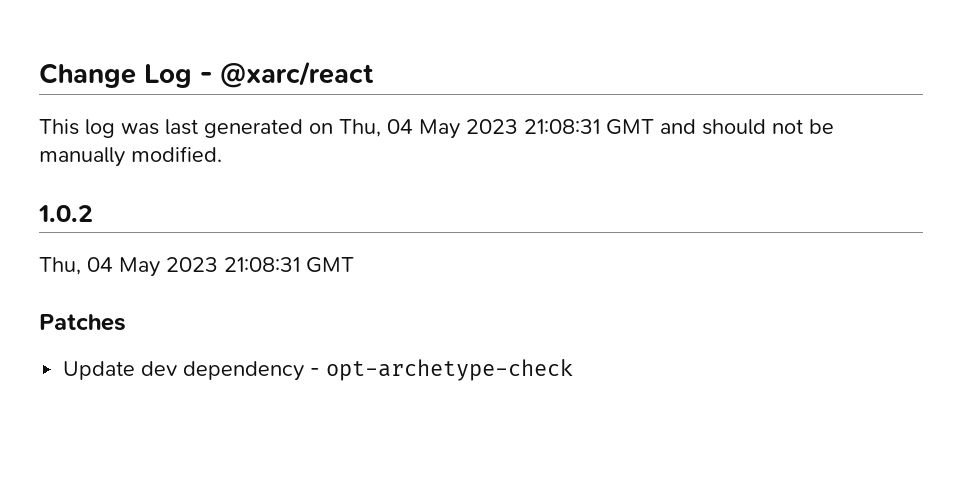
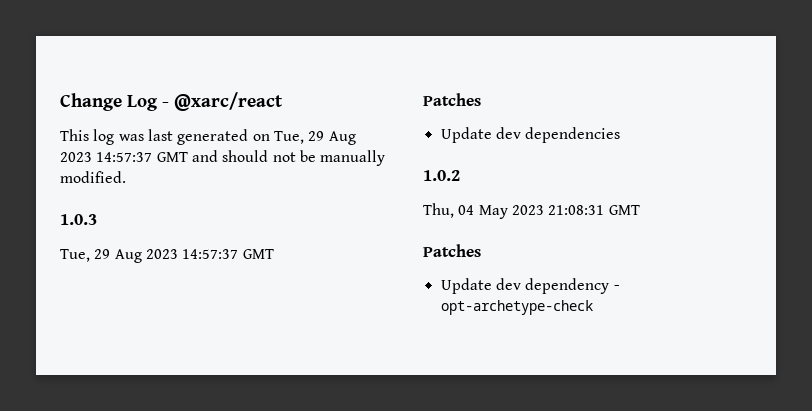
[339,119,600,139] Thu, 04 May 2023 21:08:31 -> [273,131,356,145] [60,152,153,162] Tue, 29 Aug 2023 14:57:37
(222, 154) none -> [60,214,97,225] [60,249,274,263] [423,93,481,106] [440,127,621,143] // 1.0.3 // Tue, 29 Aug 2023 14:57:37 GMT // Patches // Update dev dependencies

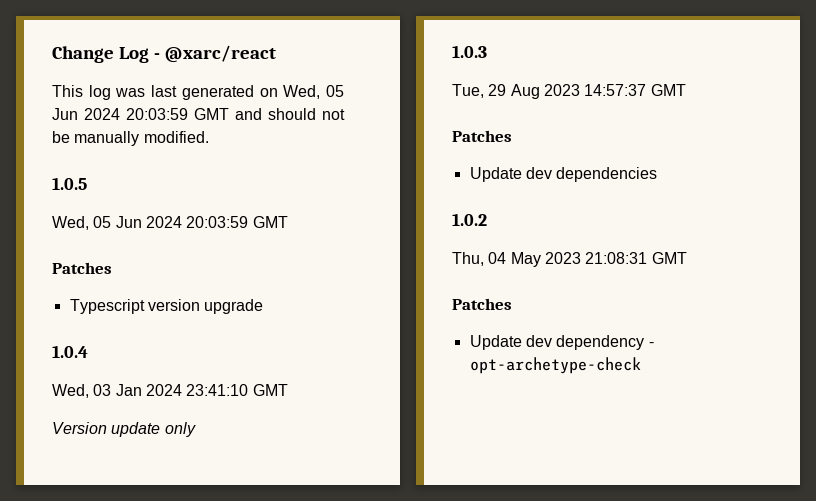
[273,131,356,145] [60,152,153,162] Tue, 29 Aug 2023 14:57:37 -> [283,85,345,99] [52,108,188,120] Wed, 05 Jun 2024 20:03:59
(126, 177) none -> [52,177,87,190] [52,216,288,230] [52,262,112,274] [69,299,264,314] [52,345,88,358] [52,384,288,398] [52,422,196,437] // 1.0.5 // Wed, 05 Jun 2024 20:03:59 GMT // Patches // Typescript version upgrade // 1.0.4 // Wed, 03 Jan 2024 23:41:10 GMT // Version update only

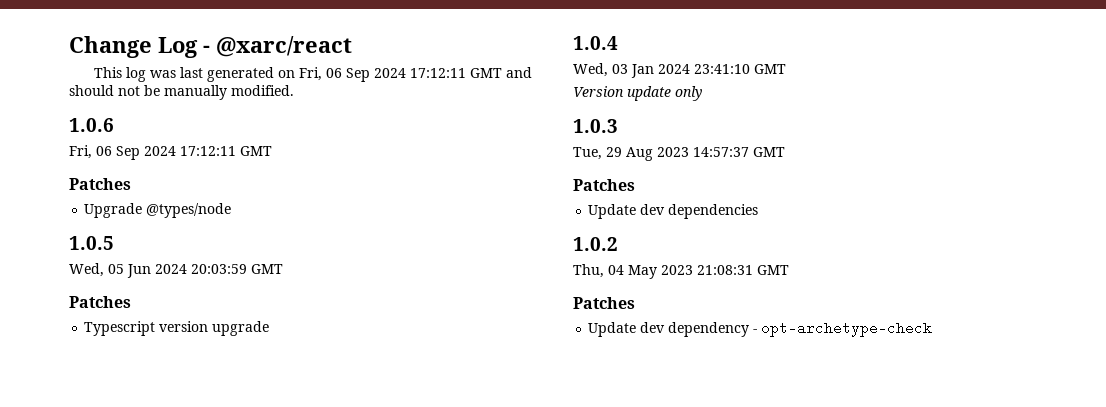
[283,85,345,99] [52,108,188,120] Wed, 05 Jun 2024 20:03:59 -> [299,67,467,82] Fri, 06 Sep 2024 17:12:11
(209, 137) none -> [69,118,114,132] [69,145,272,160] [69,178,131,190] [84,203,232,218] // 1.0.6 // Fri, 06 Sep 2024 17:12:11 GMT // Patches // Upgrade @types/node

